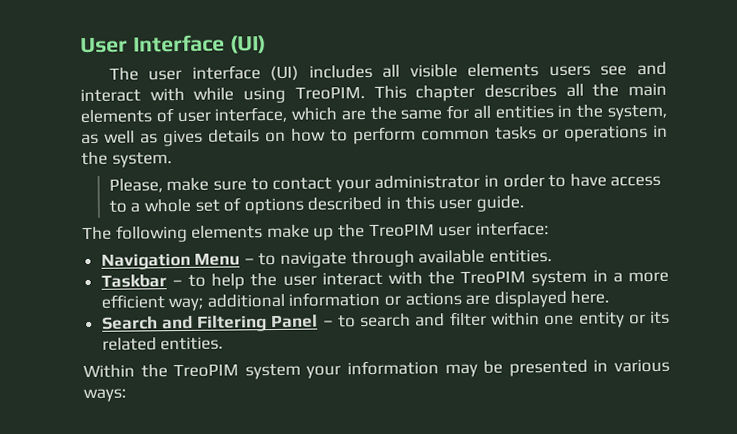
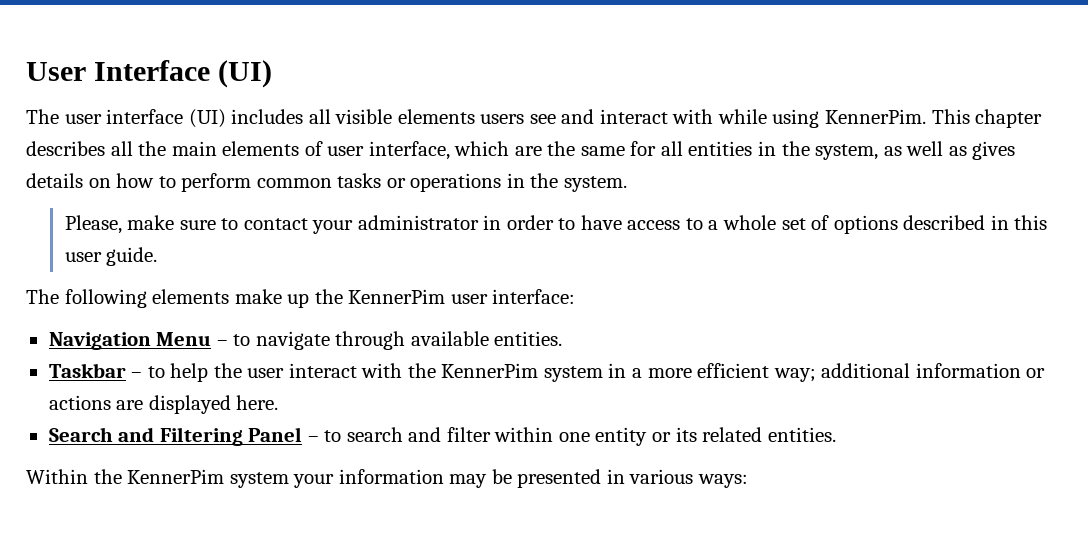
[294,86,365,100] TreoPIM. -> [825,109,927,124] KennerPim.
[368,223,435,238] TreoPIM -> [348,289,446,304] KennerPim
[460,270,527,285] TreoPIM -> [441,363,539,378] KennerPim
[173,363,240,378] TreoPIM -> [127,469,225,484] KennerPim

